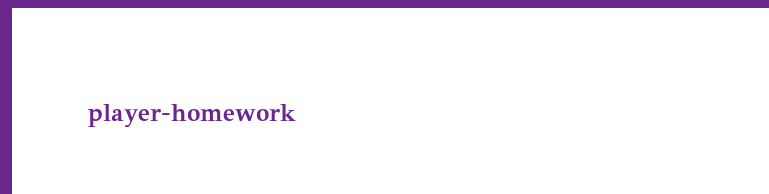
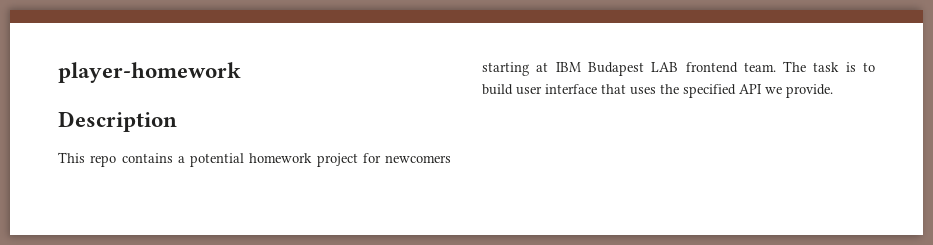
(296, 116) none -> [58,111,177,132] [58,152,451,167] [482,61,875,76] [482,84,833,98] // Description // This repo contains a potential homework project for newcomers starting at IBM Budapest LAB frontend team. The task is to build user interface that uses the specified API we provide.

